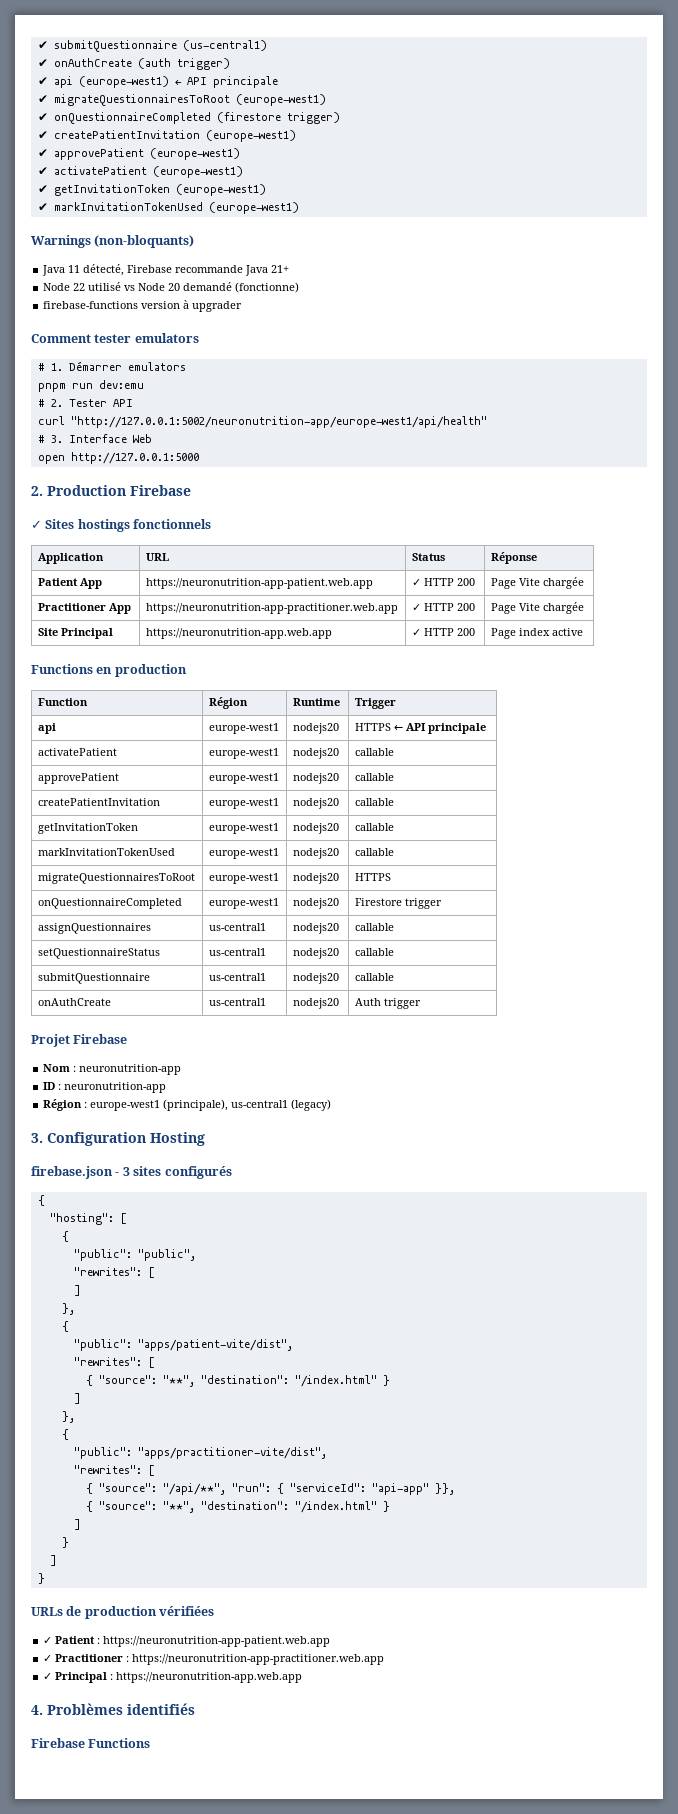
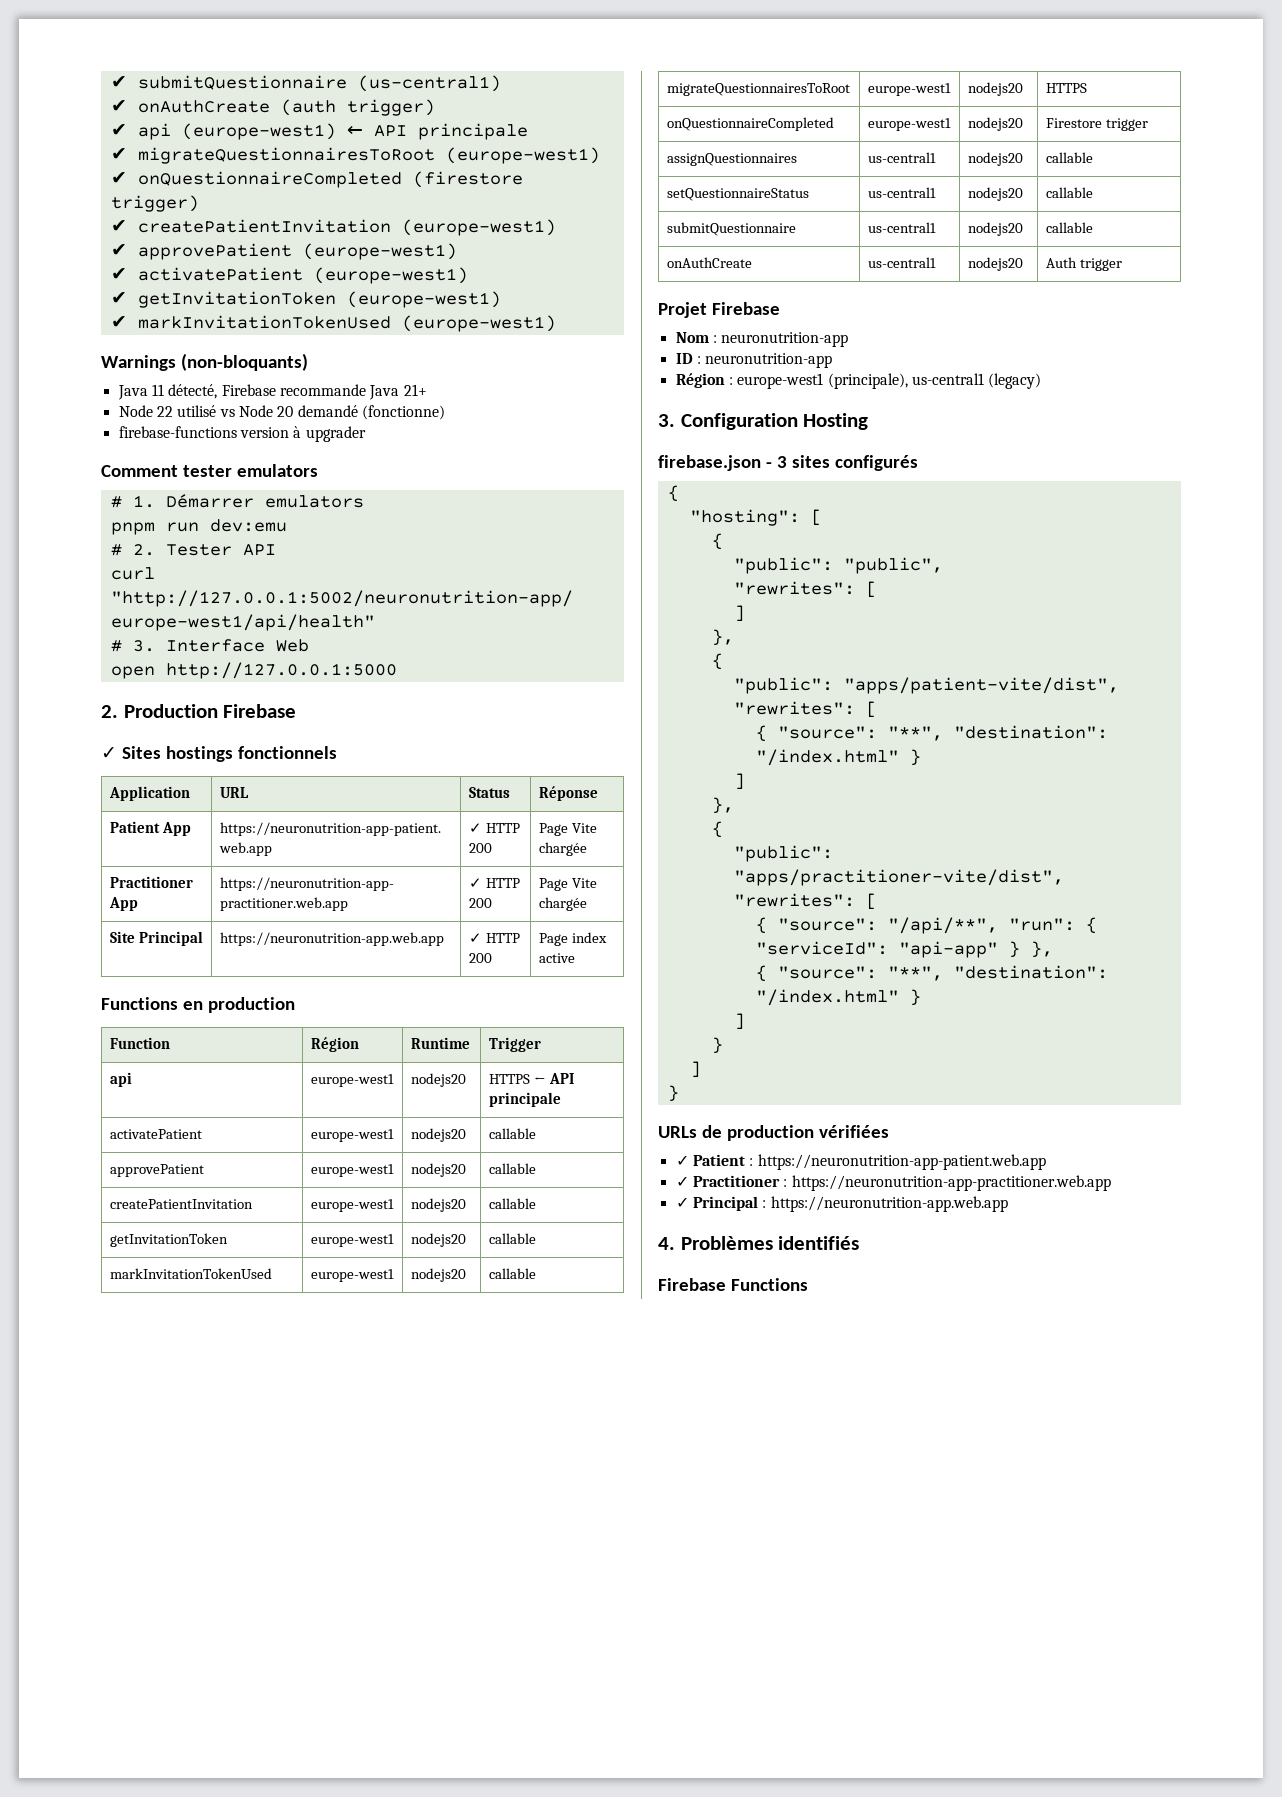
[434,1483,455,1495] }}, -> [1008,941,1053,958] } },

